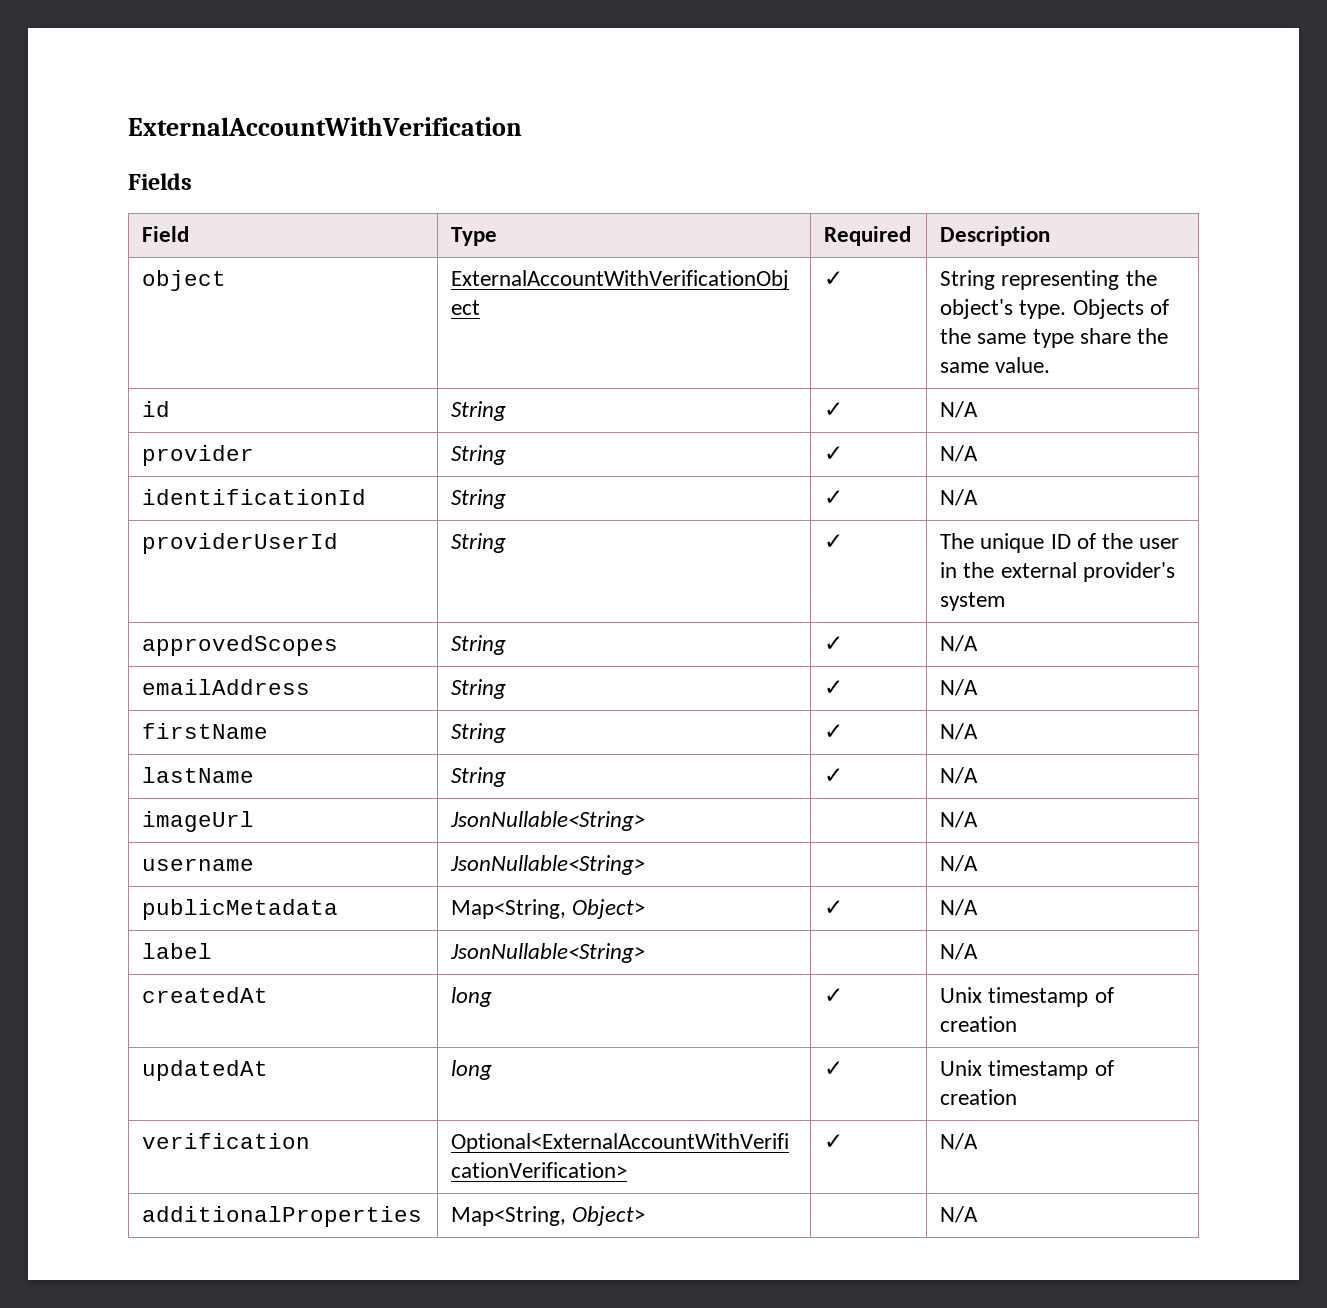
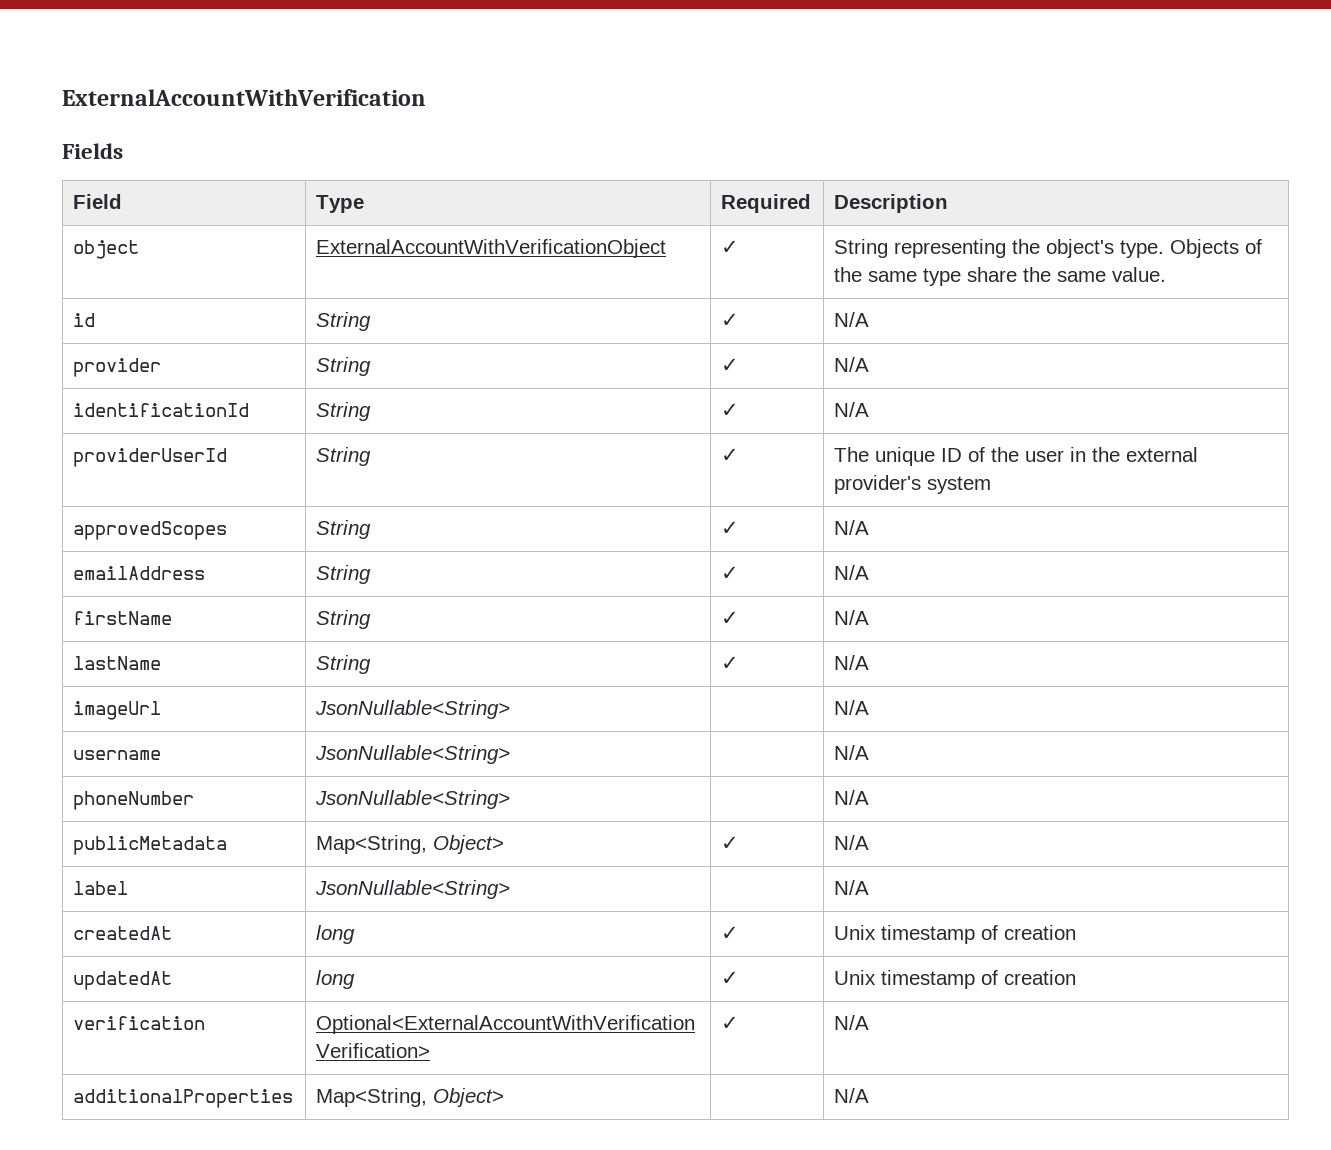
(979, 863) none -> [73,791,195,810] [315,790,511,809] [834,790,870,805] // phoneNumber | JsonNullable<String> | | N/A

